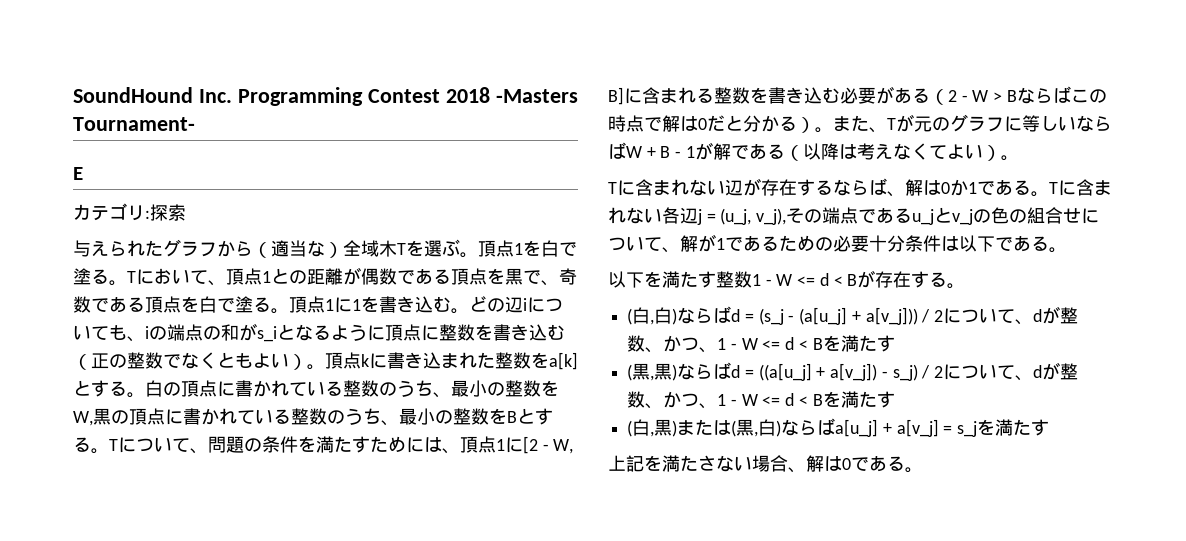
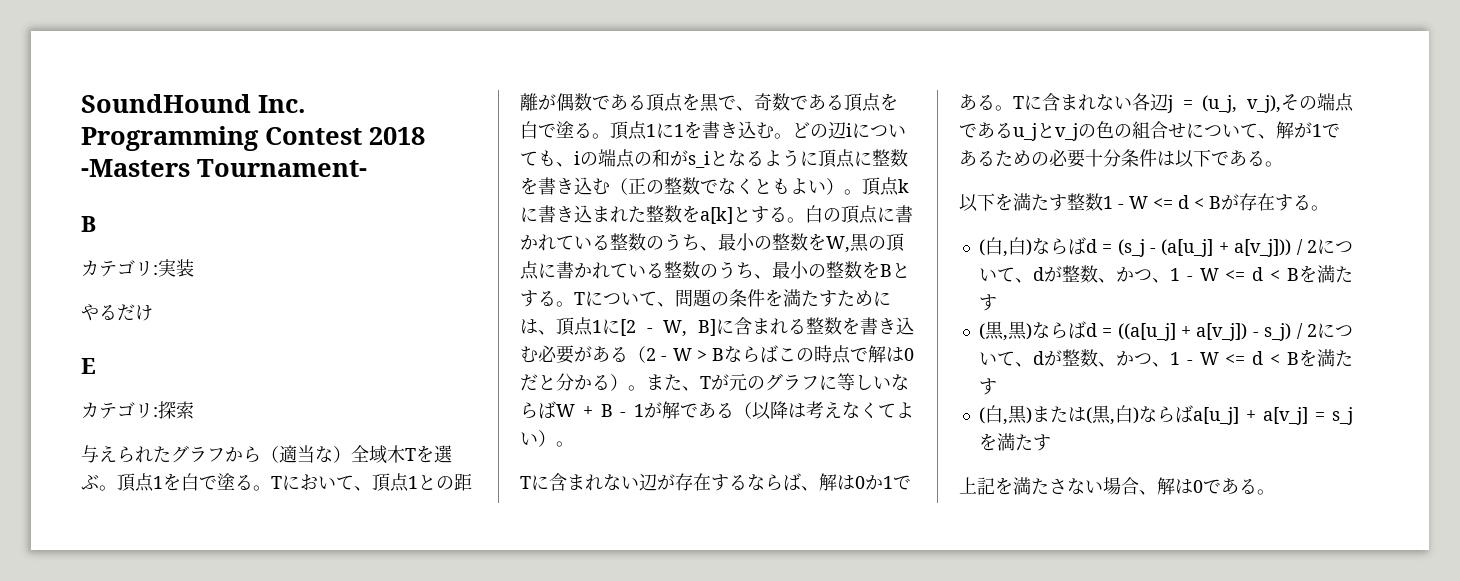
(195, 124) none -> [81,216,96,232] [81,259,194,277] [81,304,153,321] // B // カテゴリ:実装 // やるだけ

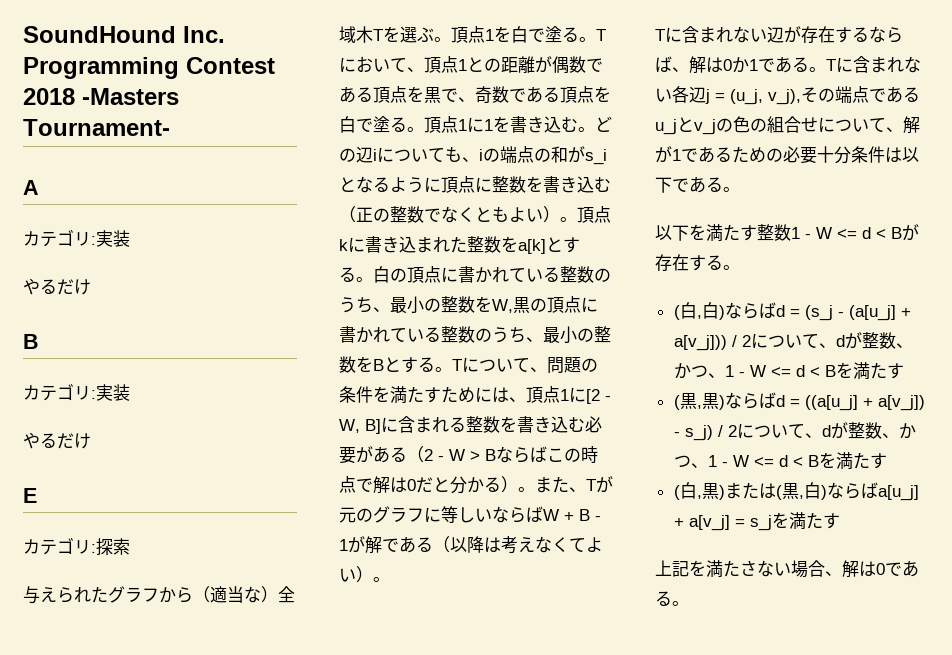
(367, 168) none -> [23,180,39,195] [23,229,130,247] [23,278,91,295] // A // カテゴリ:実装 // やるだけ

